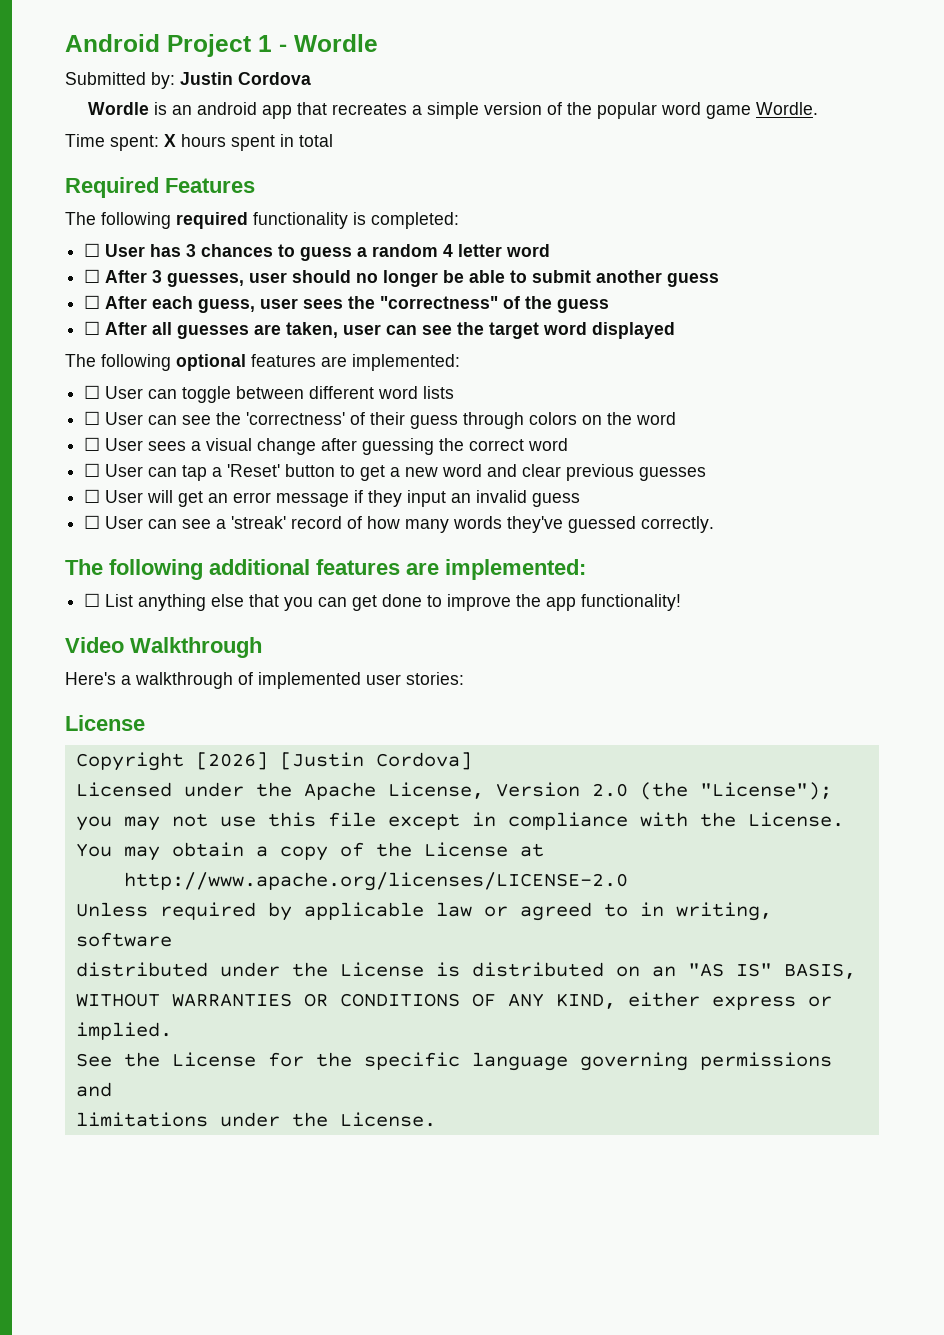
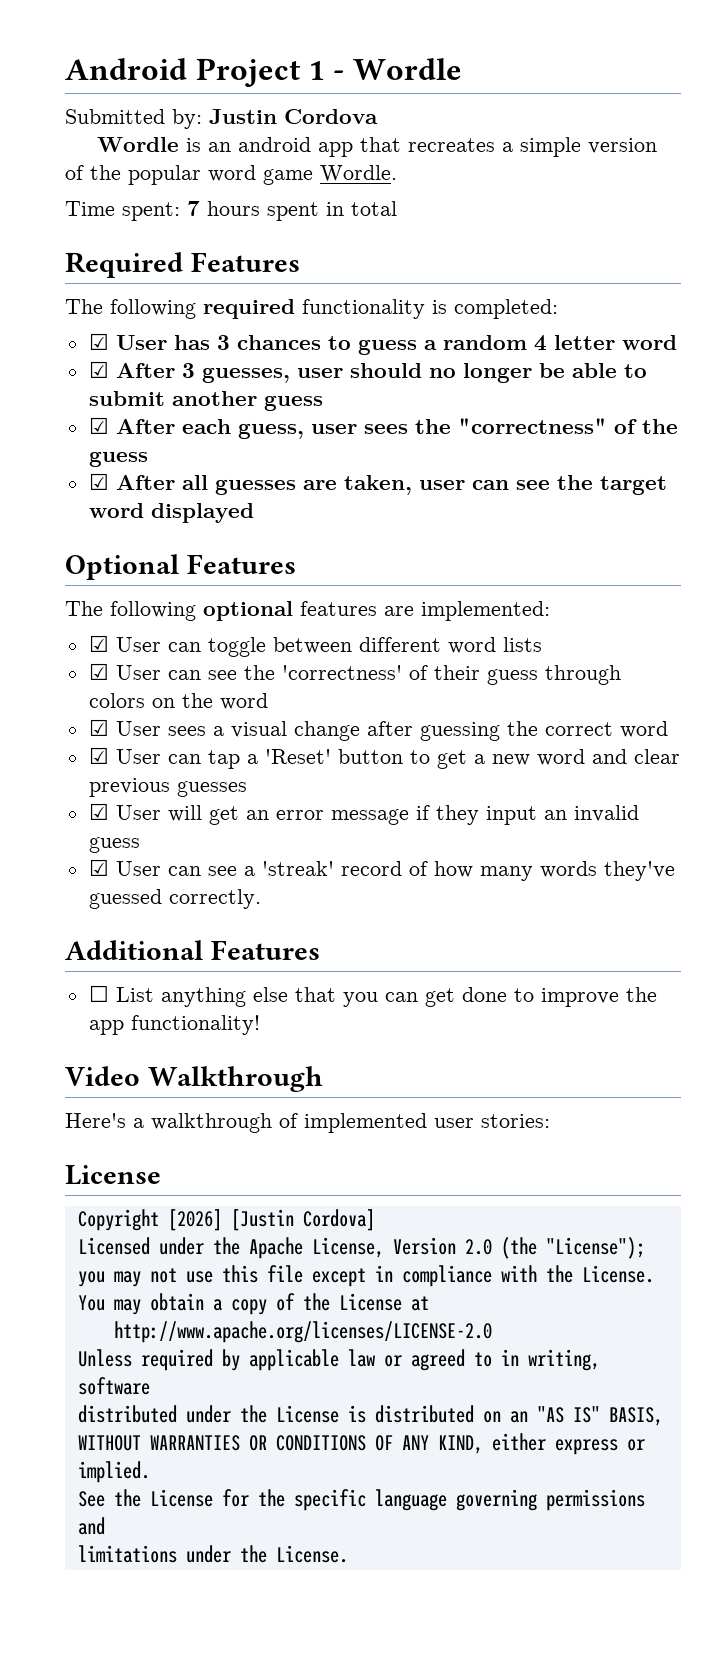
[164,134,176,147] X -> [187,201,200,216] 7
[84,243,101,257] ☐ -> [88,333,109,350] ☑
[84,269,101,283] ☐ -> [88,361,109,378] ☑
[84,295,101,309] ☐ -> [88,417,109,434] ☑
[84,321,101,335] ☐ -> [88,473,109,490] ☑
(676, 330) none -> [65,554,296,580] // Optional Features
[84,385,101,399] ☐ -> [88,635,109,652] ☑
[84,411,101,425] ☐ -> [88,663,109,680] ☑
[84,437,101,451] ☐ -> [88,719,109,736] ☑
[84,463,101,477] ☐ -> [88,747,109,764] ☑
[84,489,101,503] ☐ -> [88,803,109,820] ☑
[84,515,101,529] ☐ -> [88,859,109,876] ☑
[65,559,586,580] The following additional features are implemented: -> [65,940,320,960] Additional Features

